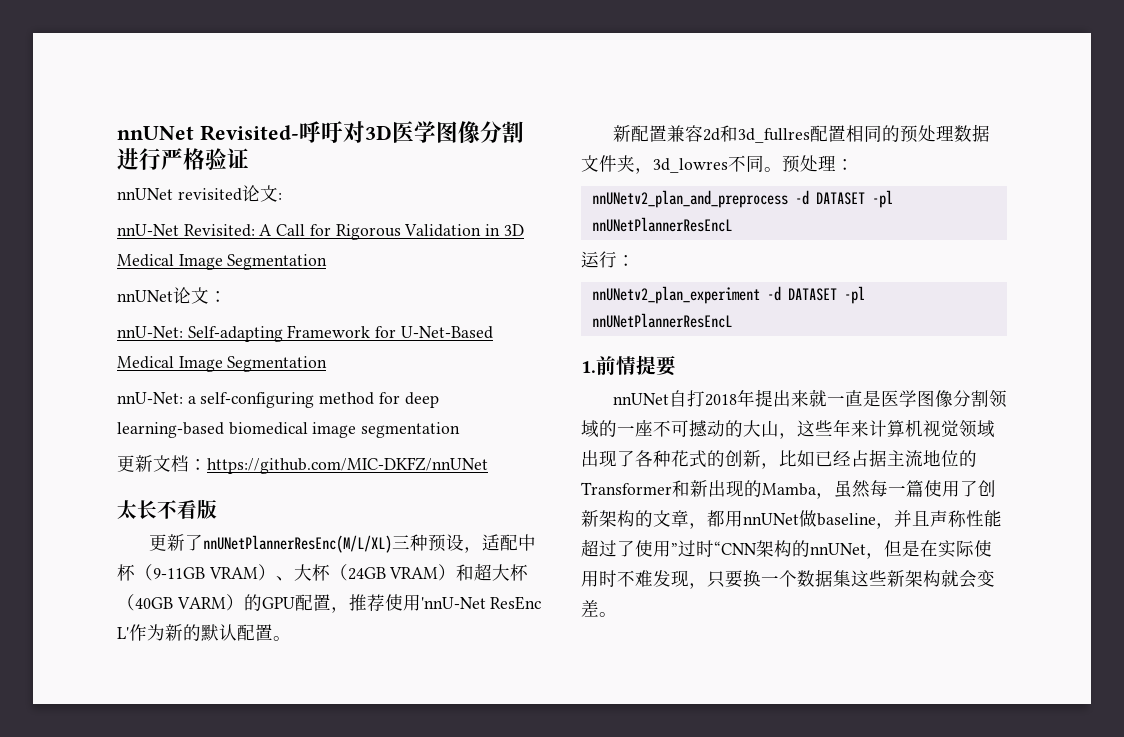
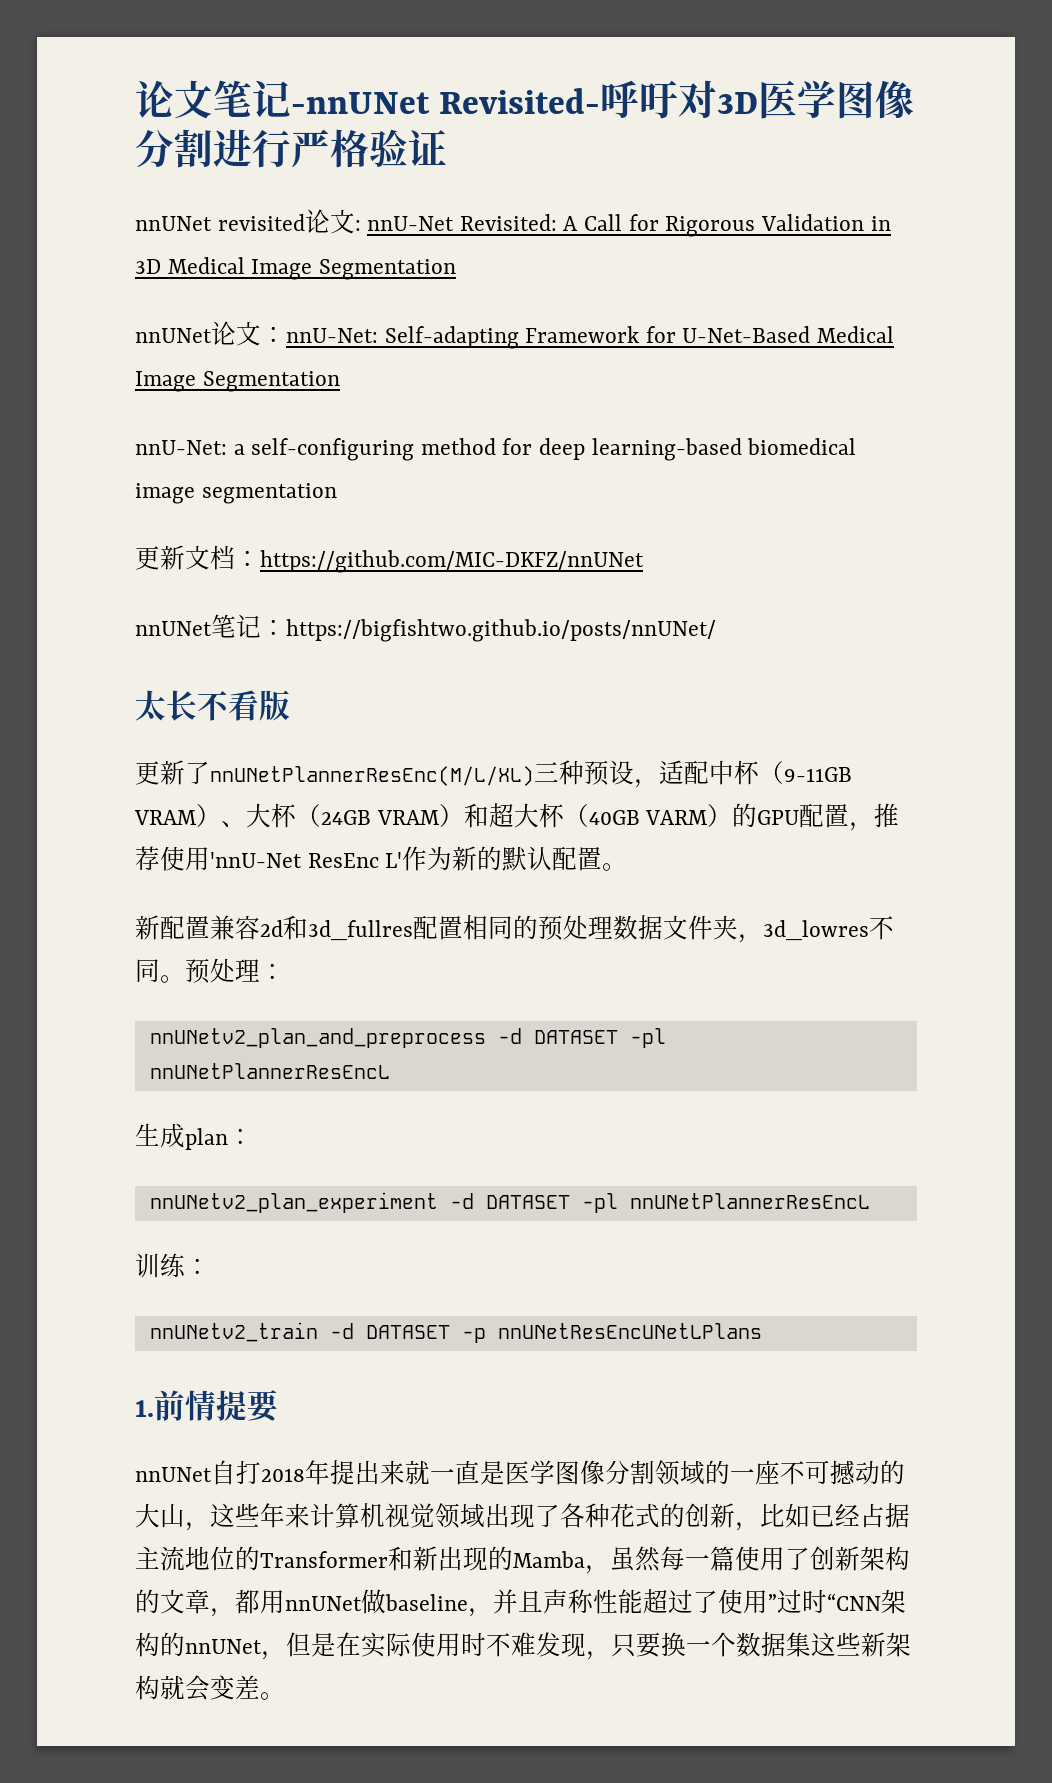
[117,126,194,140] nnUNet -> [135,80,430,119] 论文笔记-nnUNet
(282, 196) // -> (361, 225) none
(227, 296) // -> (286, 334) none
(488, 465) none -> [135,614,716,642] // nnUNet笔记：https://bigfishtwo.github.io/posts/nnUNet/
[581,251,617,268] 运行 -> [135,1123,228,1150] 生成plan
(732, 320) none -> [135,1253,210,1278] [149,1322,762,1343] // 训练： // nnUNetv2_train -d DATASET -p nnUNetResEncUNetLPlans

